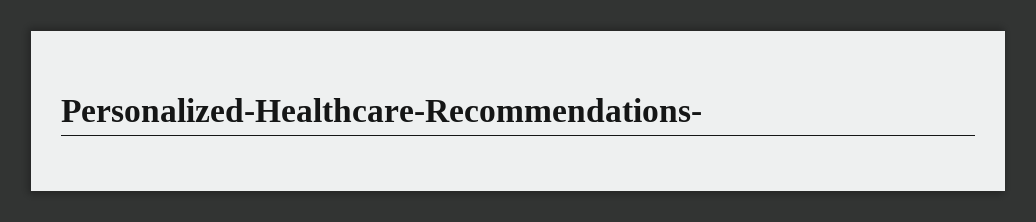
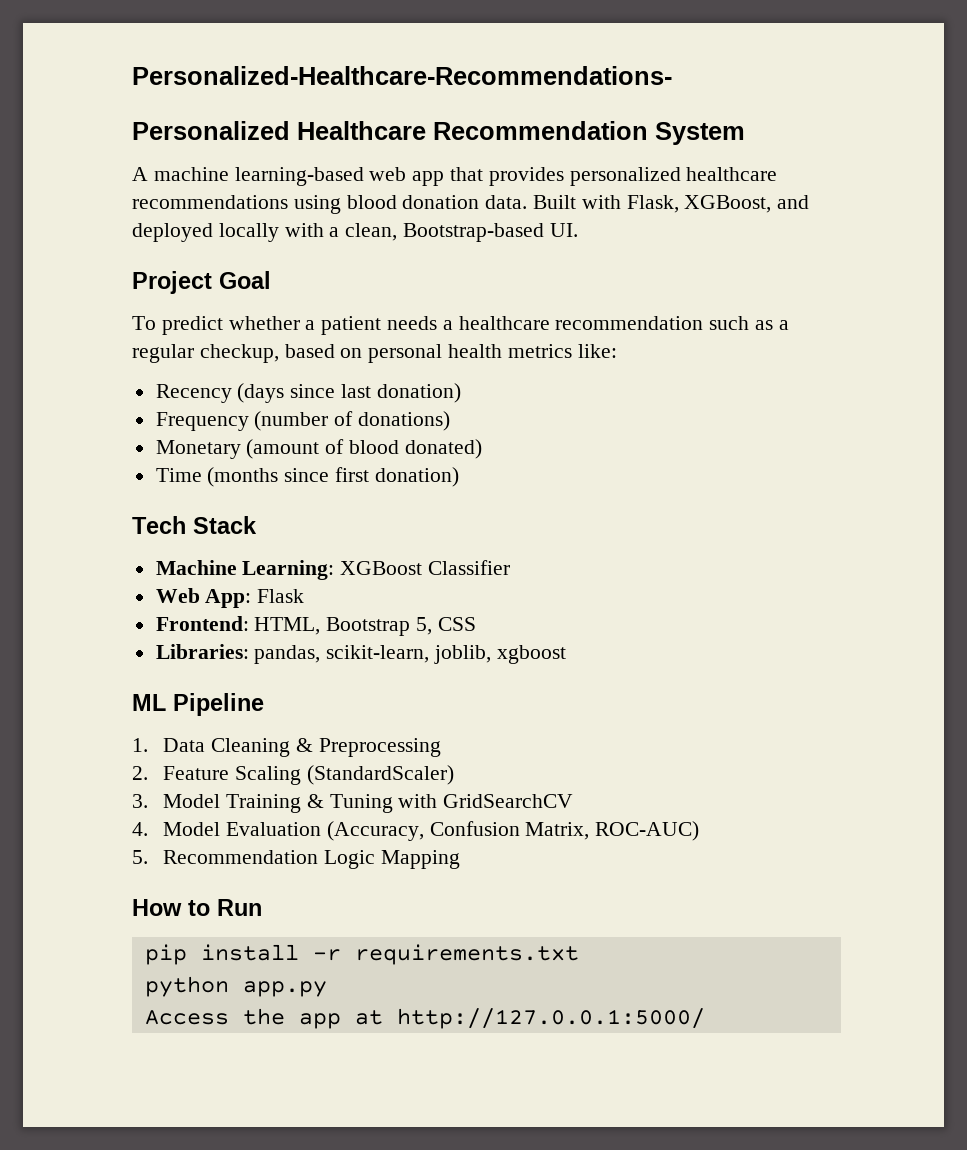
(702, 110) none -> [132,121,745,145] [132,167,778,186] [132,195,810,214] [132,223,578,242] [132,271,271,294] [132,316,789,335] [132,344,617,363] [155,383,461,403] [155,411,451,431] [155,439,482,459] [155,467,459,487] [132,516,257,534] [155,560,511,580] [155,588,305,608] [155,616,476,636] [155,644,566,664] [132,693,264,716] [132,738,441,757] [132,765,454,785] [132,794,574,813] [132,821,700,841] [132,850,460,869] [132,899,262,916] [144,944,579,965] [144,976,327,997] [144,1008,705,1029] // Personalized Healthcare Recommendation System // A machine learning-based web app that provides personalized healthcare recommendations using blood donation data. Built with Flask, XGBoost, and deployed locally with a clean, Bootstrap-based UI. // Project Goal // To predict whether a patient needs a healthcare recommendation such as a regular checkup, based on personal health metrics like: // Recency (days since last donation) // Frequency (number of donations) // Monetary (amount of blood donated) // Time (months since first donation) // Tech Stack // Machine Learning: XGBoost Classifier // Web App: Flask // Frontend: HTML, Bootstrap 5, CSS // Libraries: pandas, scikit-learn, joblib, xgboost // ML Pipeline // 1. Data Cleaning & Preprocessing // 2. Feature Scaling (StandardScaler) // 3. Model Training & Tuning with GridSearchCV // 4. Model Evaluation (Accuracy, Confusion Matrix, ROC-AUC) // 5. Recommendation Logic Mapping // How to Run // pip install -r requirements.txt // python app.py // Access the app at http://127.0.0.1:5000/

